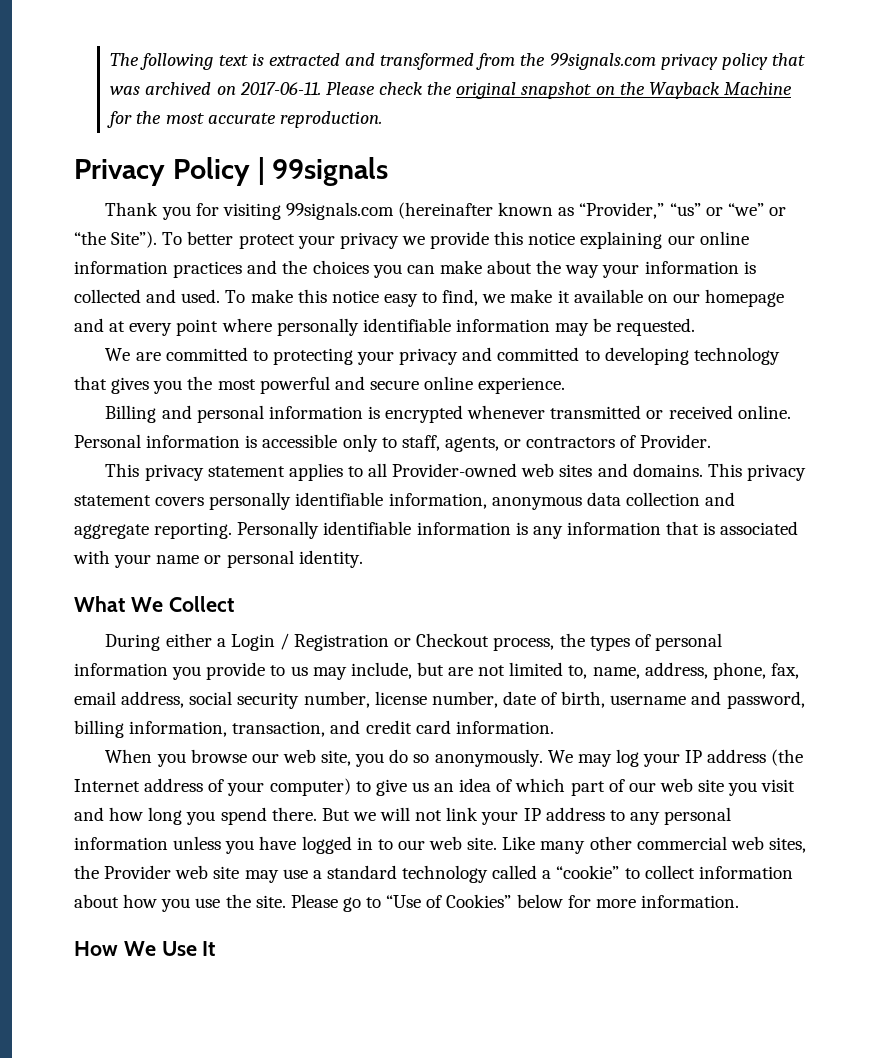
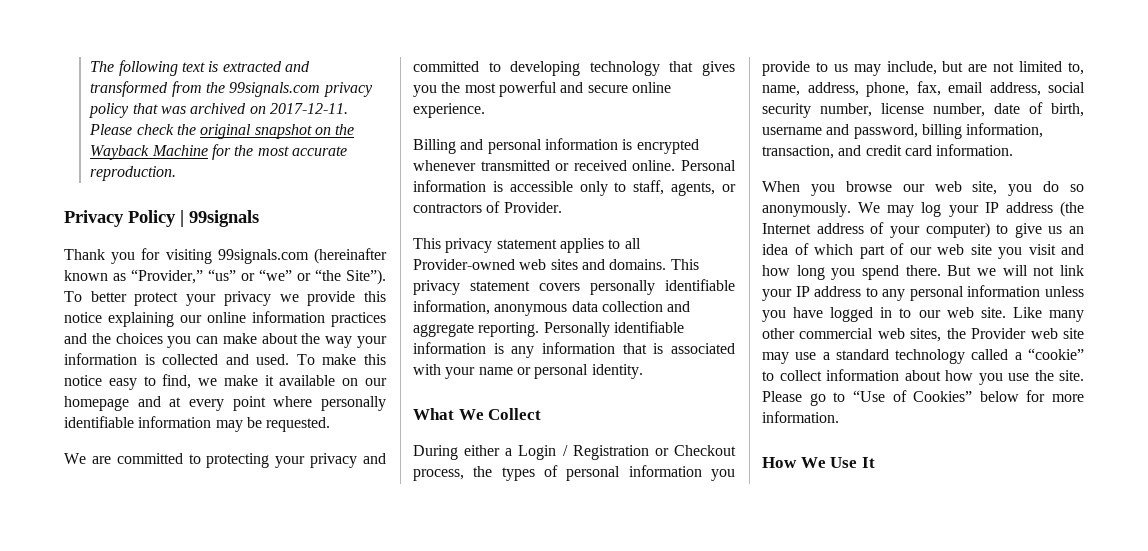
[239,82,321,95] 2017-06-11. -> [269,103,348,114] 2017-12-11.

